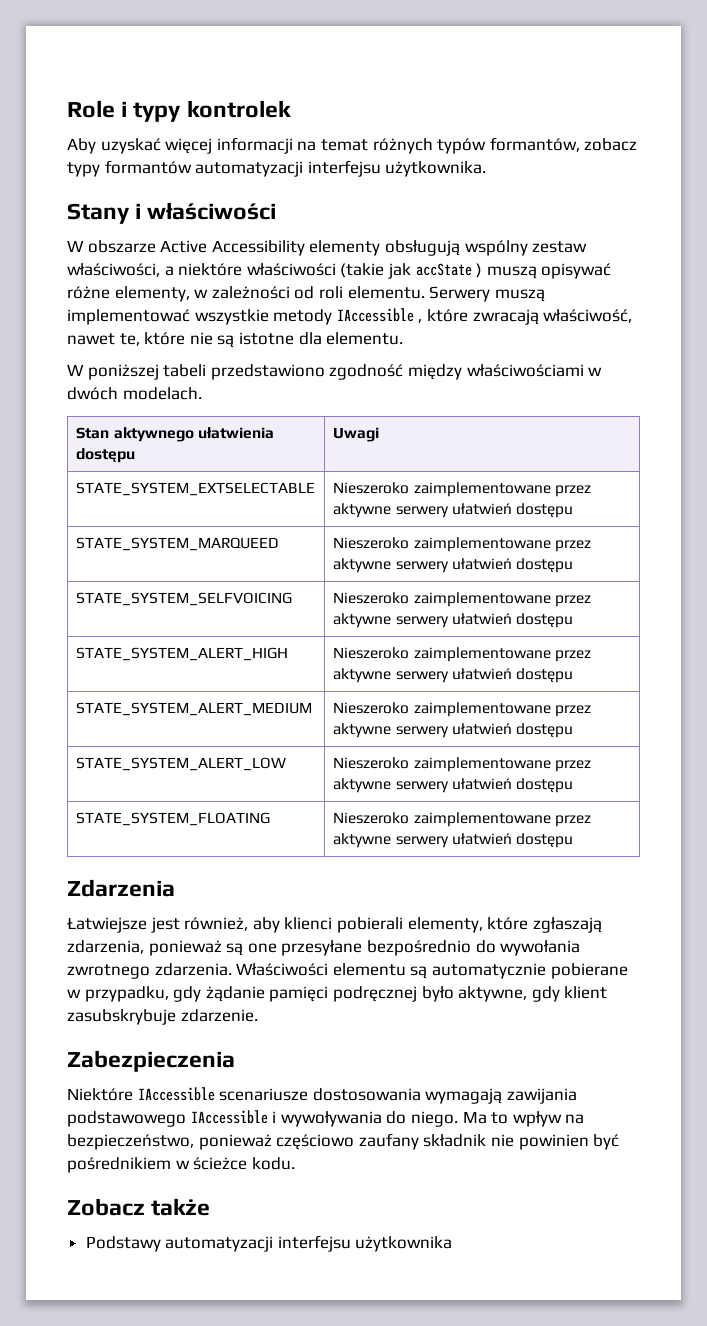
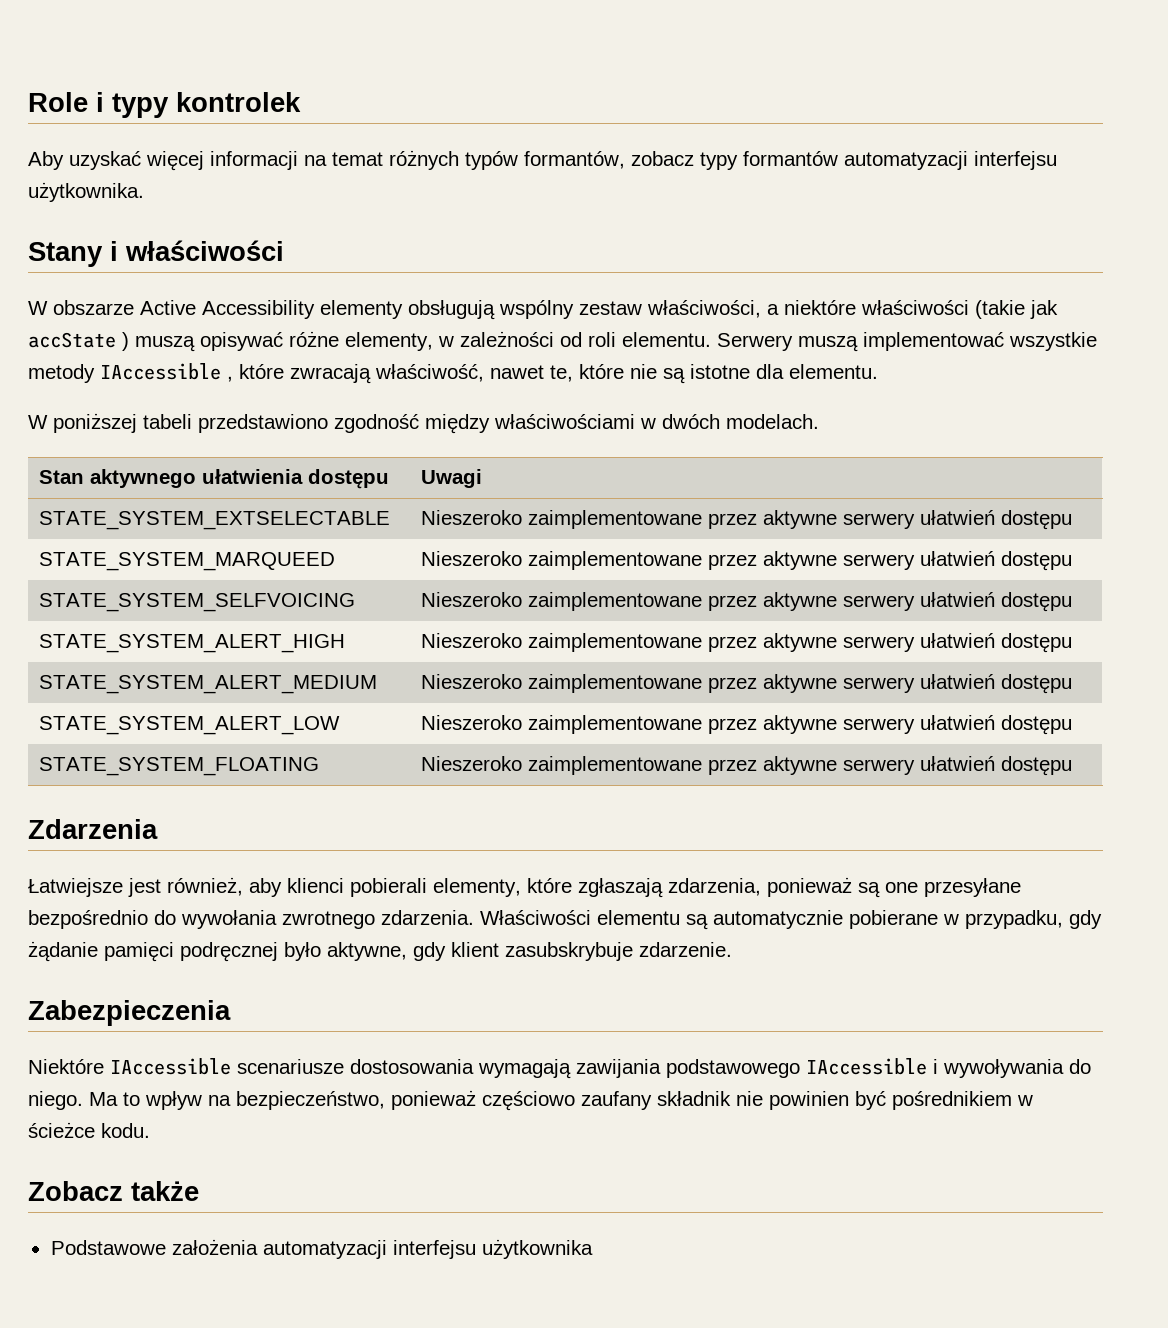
[85,1236,161,1252] Podstawy -> [50,1239,258,1255] Podstawowe założenia

